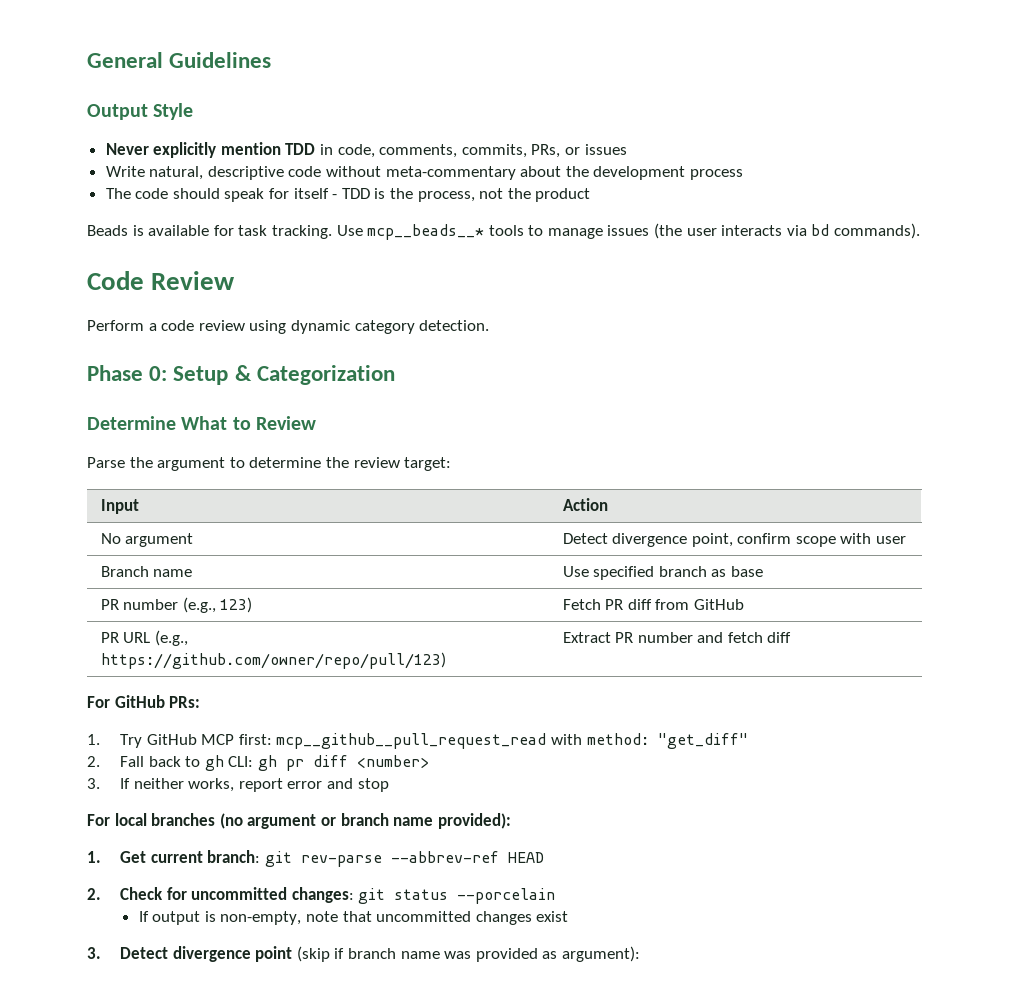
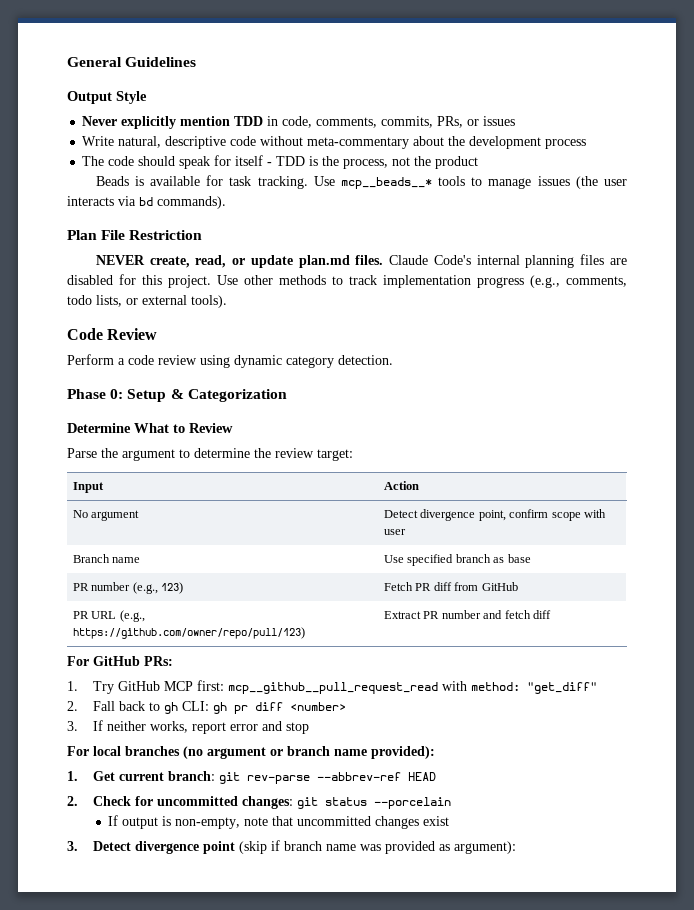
(921, 231) none -> [67,230,203,240] [95,254,627,268] [67,274,627,288] [67,295,227,308] // Plan File Restriction // NEVER create, read, or update plan.md files. Claude Code's internal planning files are disabled for this project. Use other methods to track implementation progress (e.g., comments, todo lists, or external tools).

